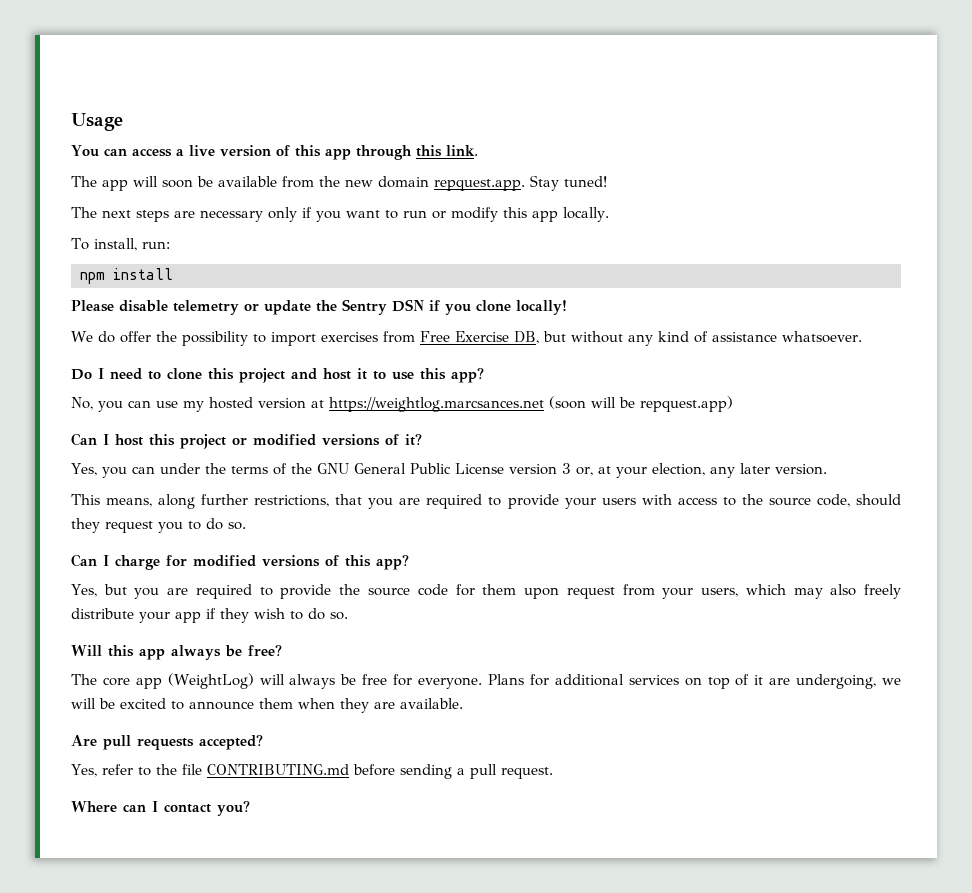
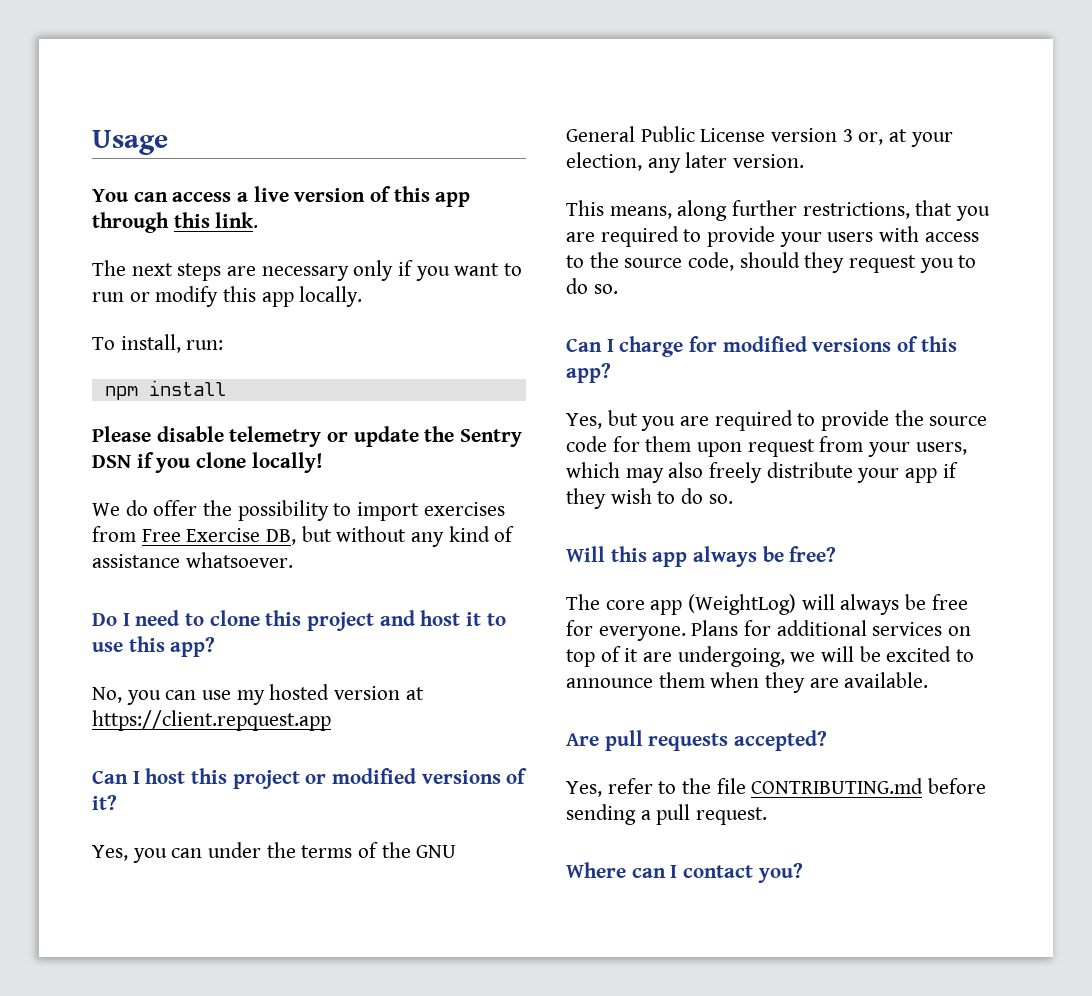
[71,175,607,191] // The app will soon be available from the new domain repquest.app. Stay tuned! -> (259, 220) none
[329,396,733,412] https://weightlog.marcsances.net (soon will be repquest.app) -> [92,710,331,731] https://client.repquest.app

